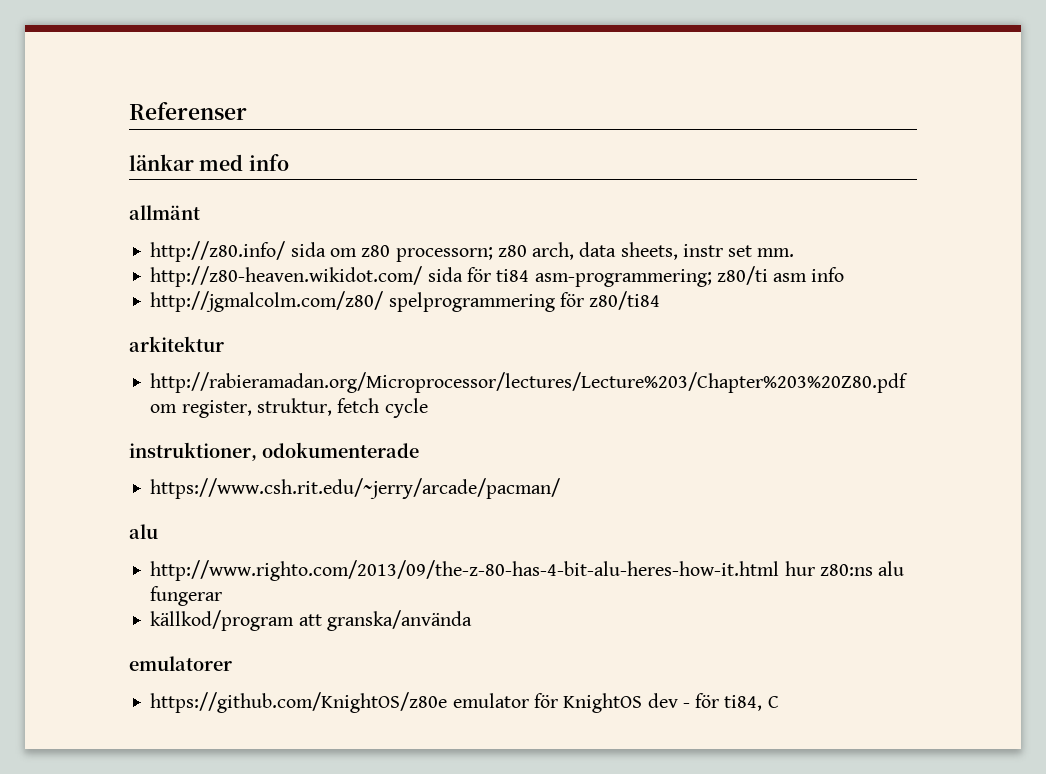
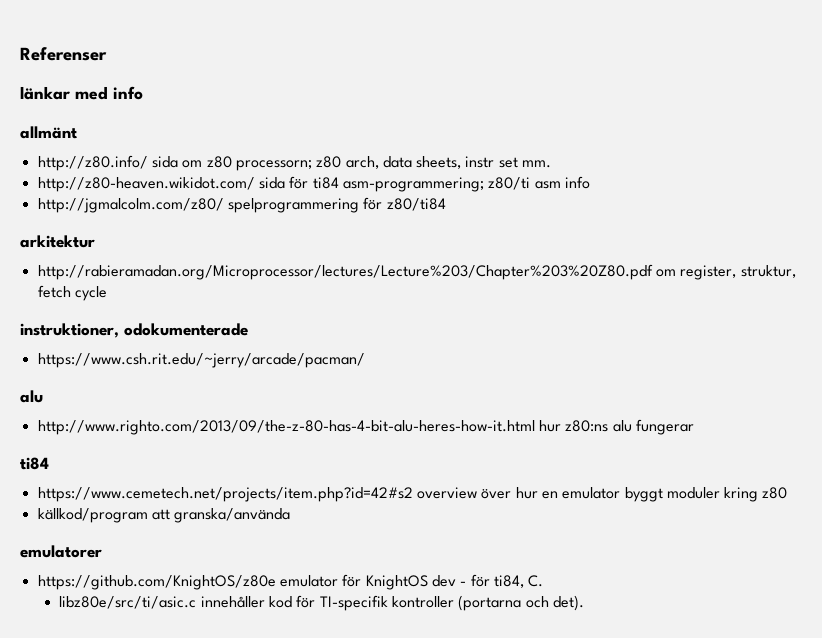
(223, 596) none -> [20,457,49,470] [37,487,788,502] // ti84 // https://www.cemetech.net/projects/item.php?id=42#s2 overview över hur en emulator byggt moduler kring z80
[767,696,779,708] C -> [528,575,544,587] [59,595,584,611] C. // libz80e/src/ti/asic.c innehåller kod för TI-specifik kontroller (portarna och det).

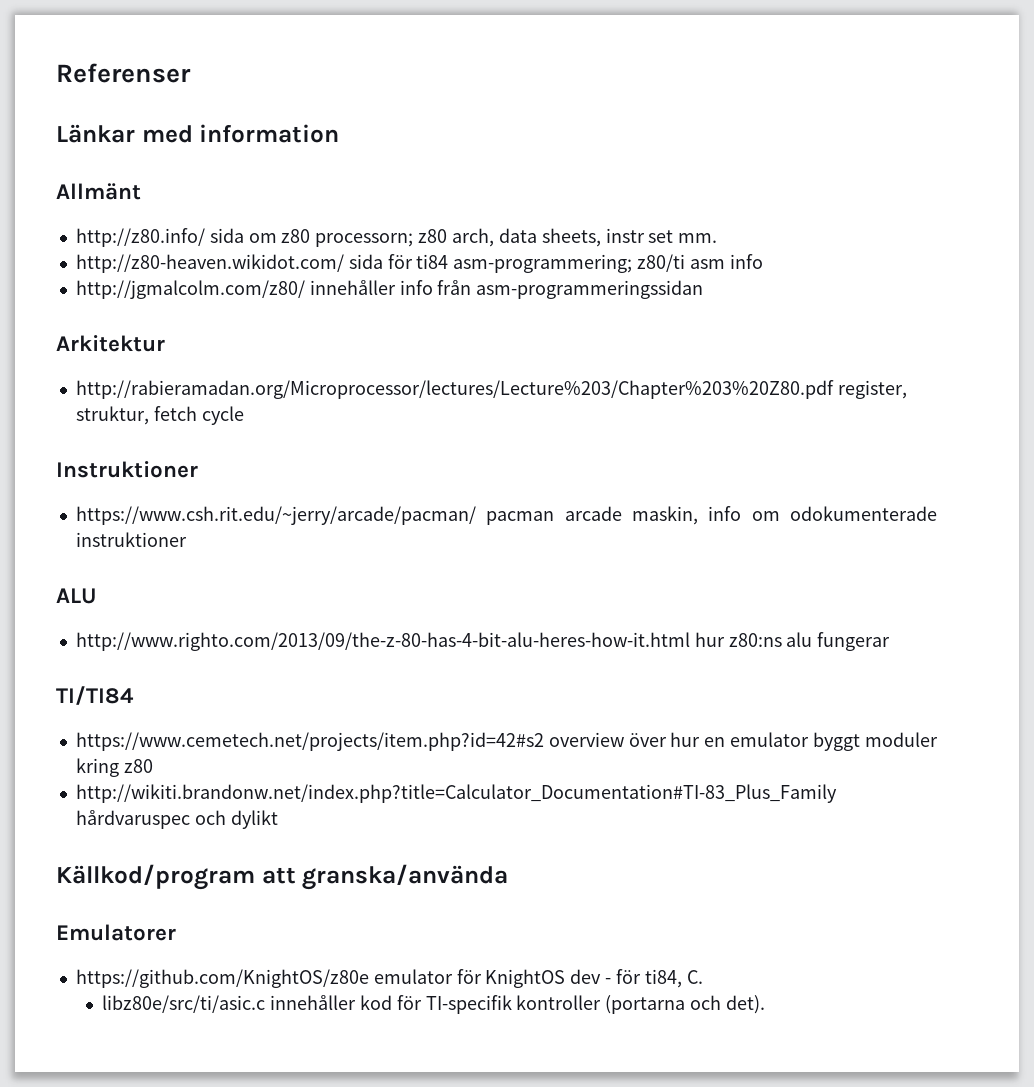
[20,86,143,100] [20,126,77,139] länkar med info // allmänt -> [56,124,340,143] [56,183,141,200] Länkar med information // Allmänt
[227,197,446,213] [20,235,95,248] spelprogrammering för z80/ti84 // arkitektur -> [309,280,704,299] [56,335,165,352] innehåller info från asm-programmeringssidan // Arkitektur
[655,269,676,277] om -> (834, 389) none
[20,323,248,338] instruktioner, odokumenterade -> [56,461,198,478] Instruktioner
[20,390,43,403] // alu -> [486,506,937,525] [75,532,187,547] [56,588,97,604] pacman arcade maskin, info om odokumenterade instruktioner // ALU
[20,457,49,470] ti84 -> [56,686,134,705] TI/TI84
[37,508,148,523] källkod/program -> [75,784,837,803] [75,810,278,829] [56,864,255,890] http://wikiti.brandonw.net/index.php?title=Calculator_Documentation#TI-83_Plus_Family hårdvaruspec och dylikt // Källkod/program
[20,545,102,558] emulatorer -> [56,924,176,941] Emulatorer

